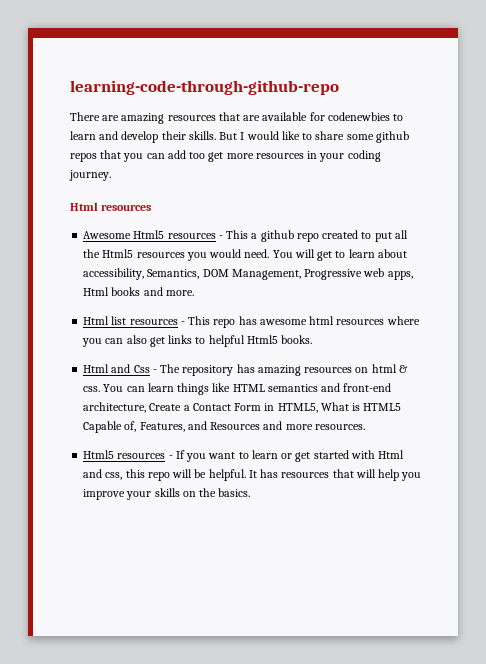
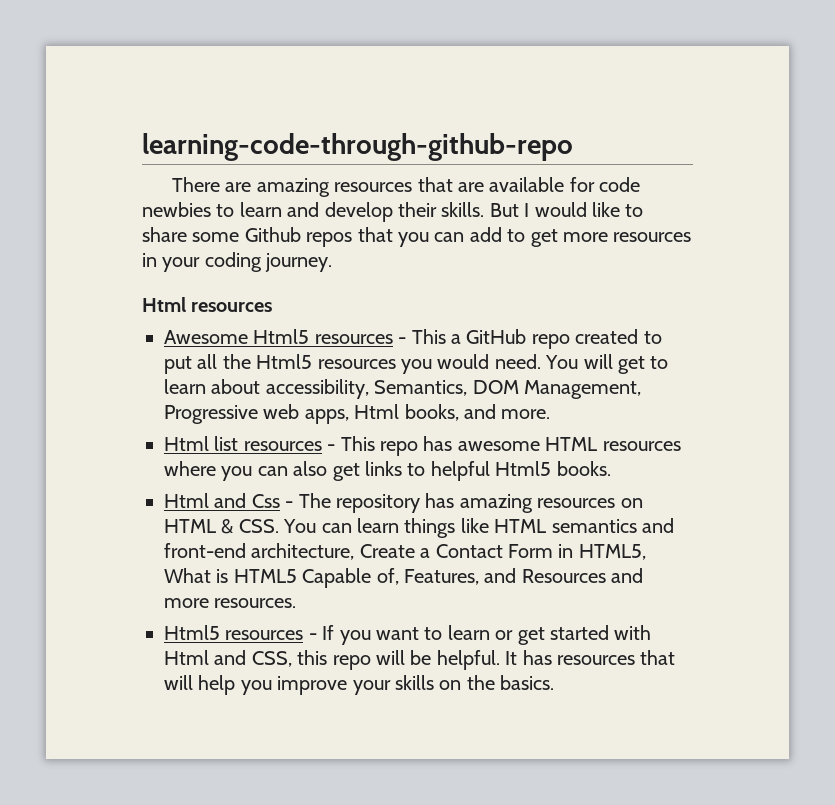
[327,112,390,121] codenewbies -> [599,177,641,192] [142,202,211,217] code newbies
[375,131,409,143] github -> [244,227,301,242] Github
[189,152,206,159] too -> [507,229,526,242] to
[260,230,294,242] github -> [466,329,527,344] GitHub
[111,287,141,296] books -> [404,404,459,421] books,
[309,316,335,325] html -> [545,437,598,451] HTML
[371,364,408,373] [83,386,101,392] html & css. -> [164,519,279,534] HTML & CSS.
[105,472,123,480] css, -> [251,651,292,667] CSS,

